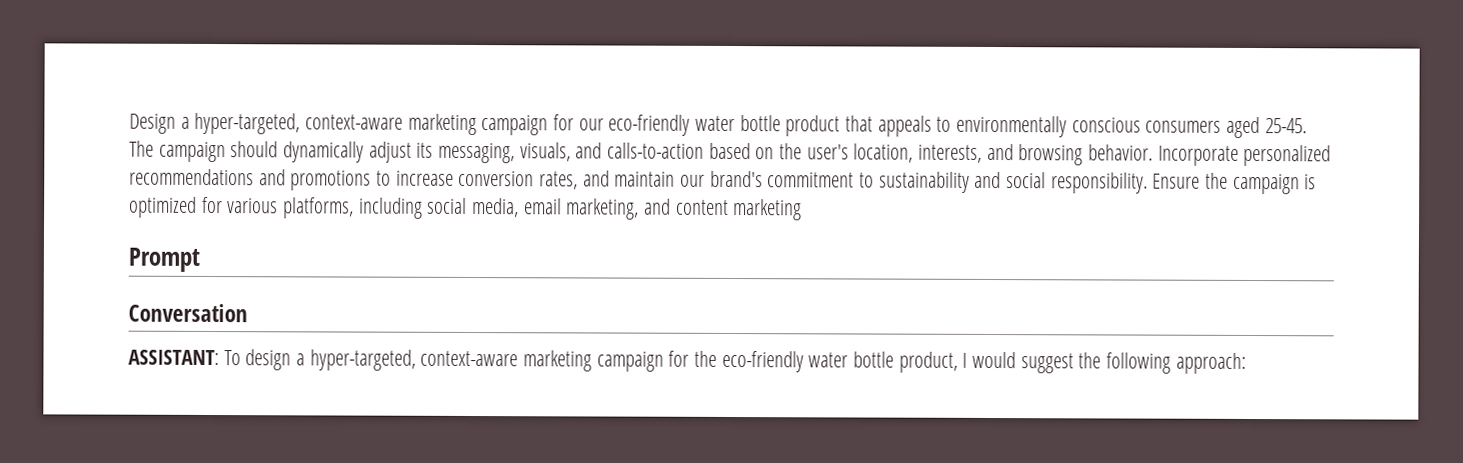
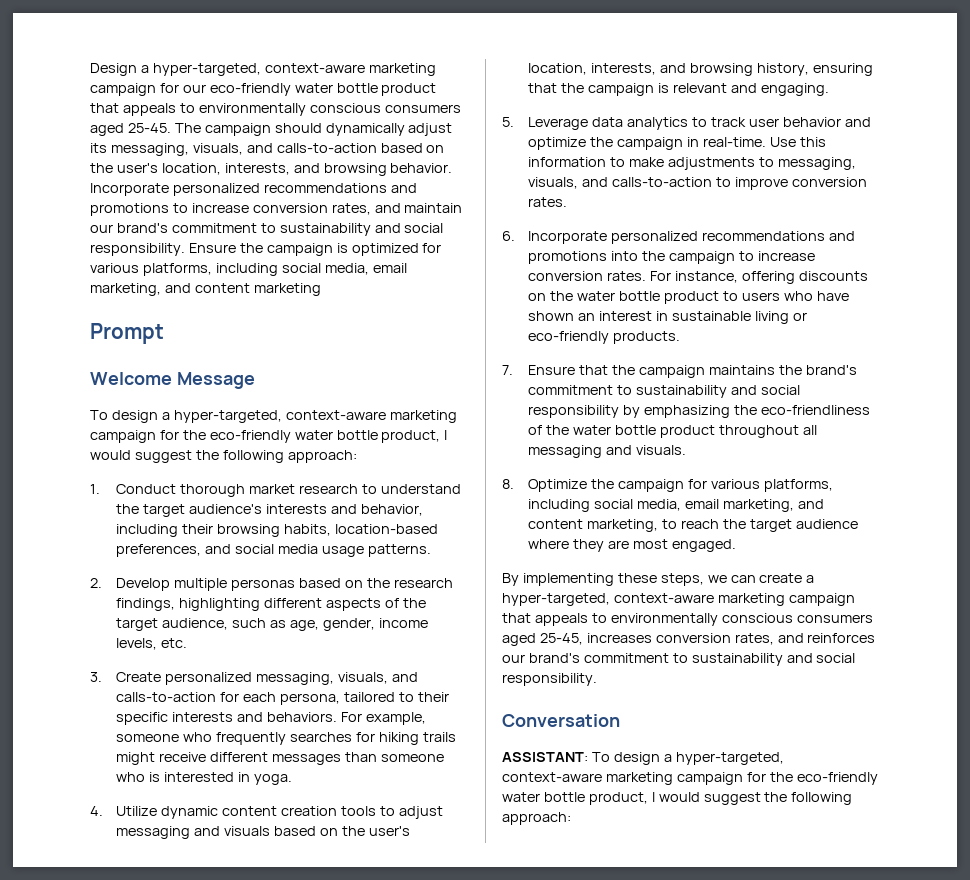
(200, 259) none -> [90,372,255,389] [90,410,457,423] [90,430,448,443] [90,450,357,463] [90,484,461,497] [116,504,423,517] [116,524,439,537] [116,544,431,557] [90,578,453,591] [116,598,426,611] [116,618,428,631] [116,638,188,650] [90,672,419,685] [116,692,449,705] [116,712,426,725] [116,732,456,745] [116,752,444,765] [116,772,293,785] [90,806,443,819] [116,826,410,839] [528,63,873,76] [528,83,829,96] [502,117,871,130] [528,137,826,150] [528,157,856,170] [528,177,867,190] [528,197,568,207] [502,231,856,244] [528,251,815,264] [528,271,868,284] [528,291,849,304] [528,311,807,324] [528,331,681,344] [502,365,857,378] [528,385,801,398] [528,405,871,418] [528,425,817,438] [528,445,687,458] [502,479,833,492] [528,499,824,512] [528,519,858,532] [528,539,737,552] [502,573,815,586] [502,593,855,606] [502,613,873,626] [502,633,876,646] [502,653,856,666] [502,673,597,686] // Welcome Message // To design a hyper-targeted, context-aware marketing campaign for the eco-friendly water bottle product, I would suggest the following approach: // 1. Conduct thorough market research to understand the target audience's interests and behavior, including their browsing habits, location-based preferences, and social media usage patterns. // 2. Develop multiple personas based on the research findings, highlighting different aspects of the target audience, such as age, gender, income levels, etc. // 3. Create personalized messaging, visuals, and calls-to-action for each persona, tailored to their specific interests and behaviors. For example, someone who frequently searches for hiking trails might receive different messages than someone who is interested in yoga. // 4. Utilize dynamic content creation tools to adjust messaging and visuals based on the user's location, interests, and browsing history, ensuring that the campaign is relevant and engaging. // 5. Leverage data analytics to track user behavior and optimize the campaign in real-time. Use this information to make adjustments to messaging, visuals, and calls-to-action to improve conversion rates. // 6. Incorporate personalized recommendations and promotions into the campaign to increase conversion rates. For instance, offering discounts on the water bottle product to users who have shown an interest in sustainable living or eco-friendly products. // 7. Ensure that the campaign maintains the brand's commitment to sustainability and social responsibility by emphasizing the eco-friendliness of the water bottle product throughout all messaging and visuals. // 8. Optimize the campaign for various platforms, including social media, email marketing, and content marketing, to reach the target audience where they are most engaged. // By implementing these steps, we can create a hyper-targeted, context-aware marketing campaign that appeals to environmentally conscious consumers aged 25-45, increases conversion rates, and reinforces our brand's commitment to sustainability and social responsibility.

